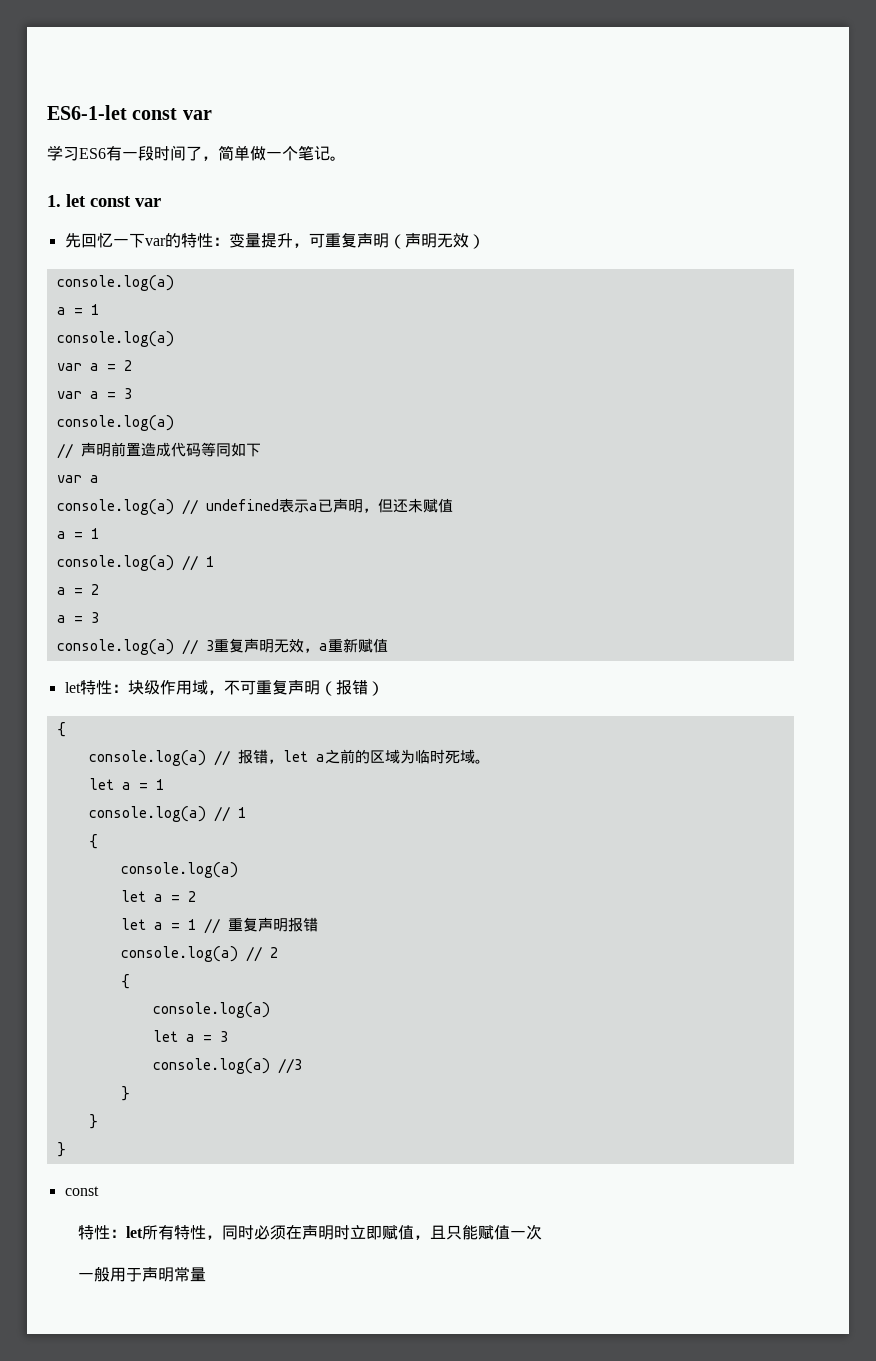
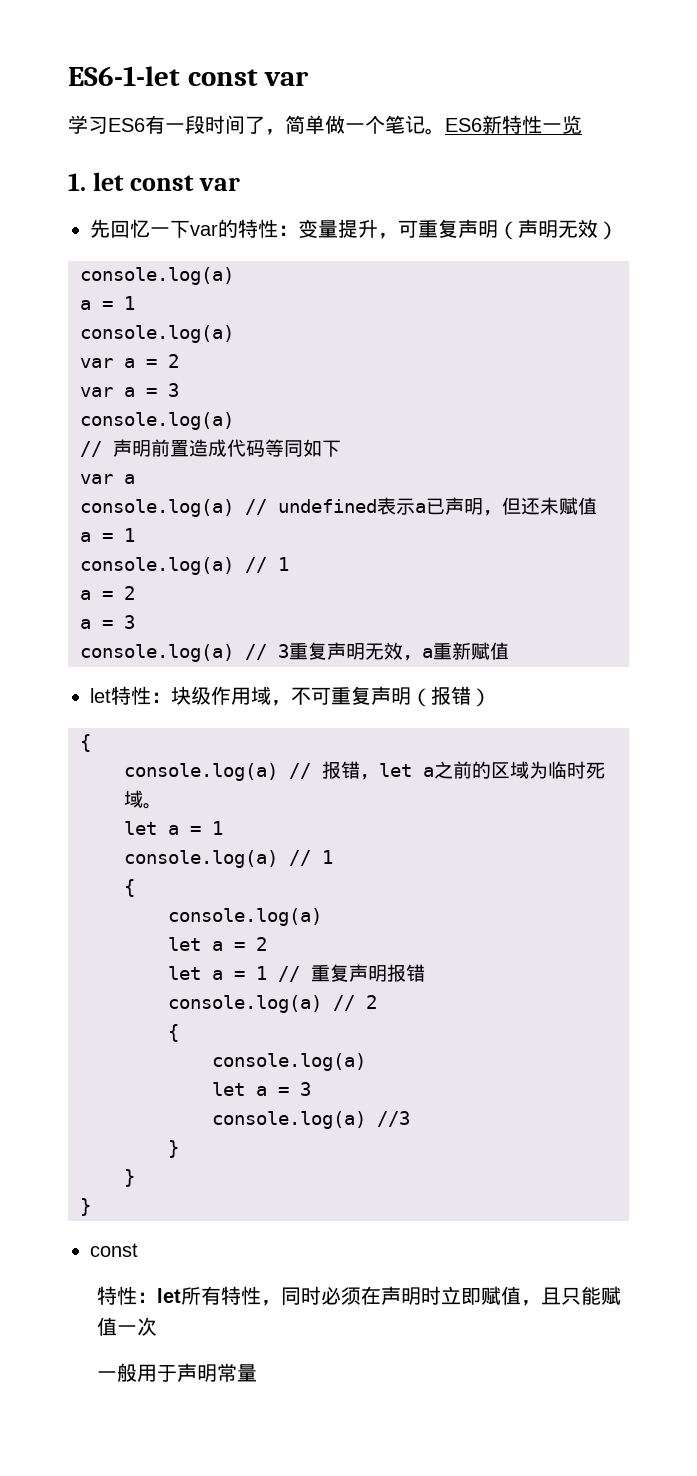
(346, 158) none -> [445,115,582,134] ES6新特性一览

